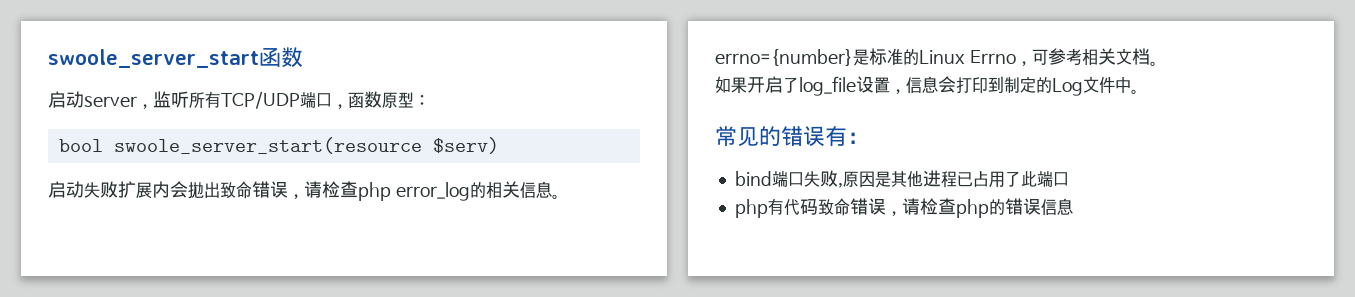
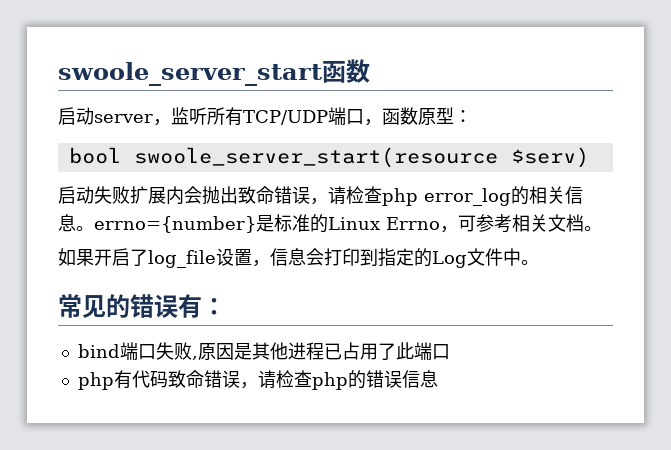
[1004,77,1020,93] 制 -> [378,248,396,267] 指

